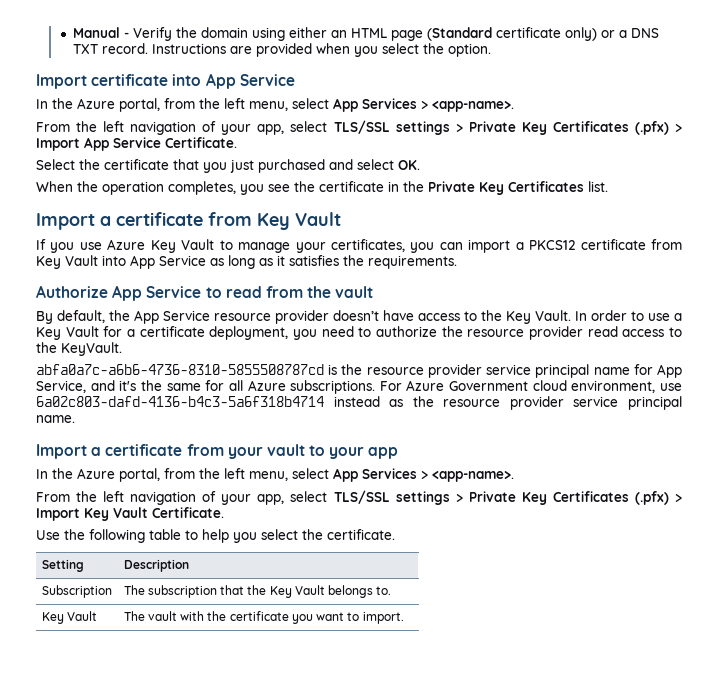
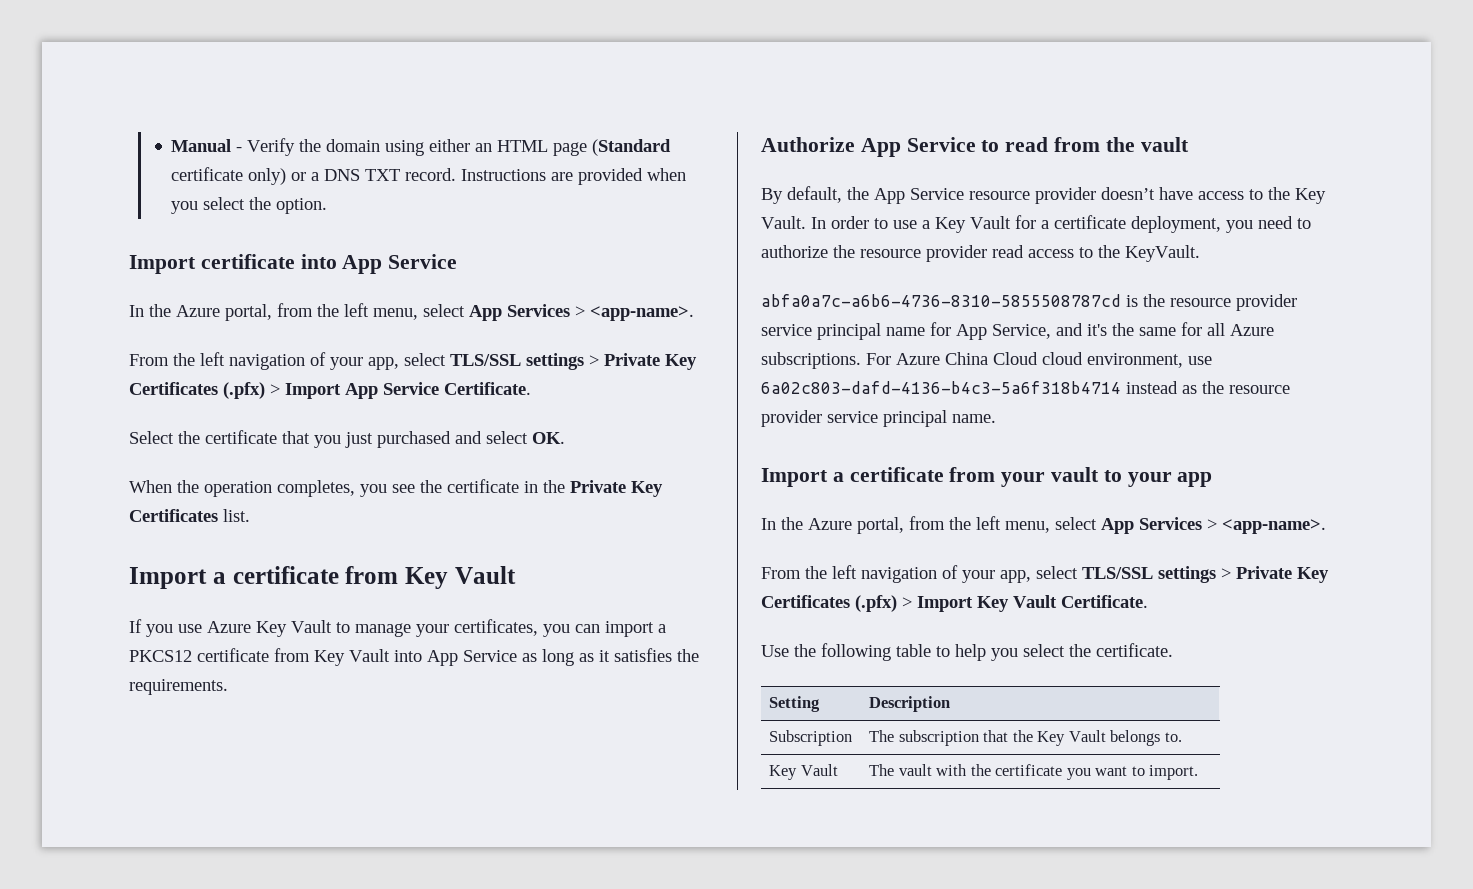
[449,381,529,391] Government -> [945,352,1038,365] China Cloud

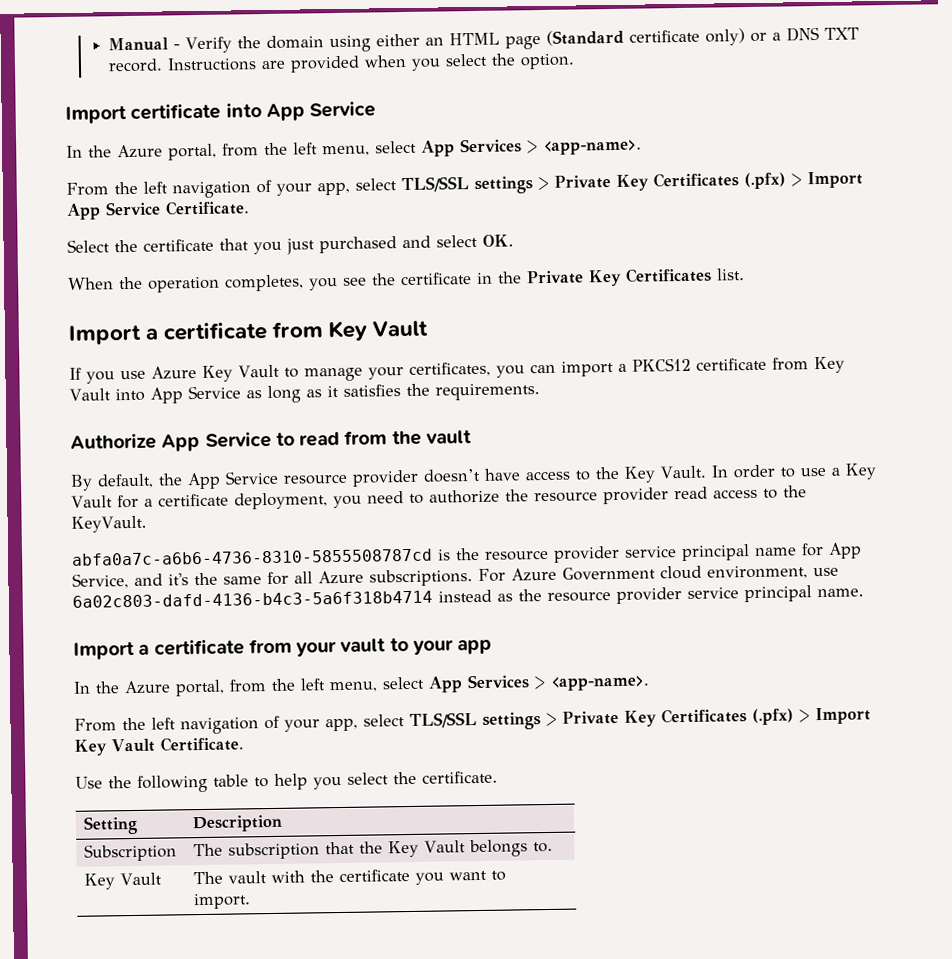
[945,352,1038,365] China Cloud -> [562,566,656,581] Government

